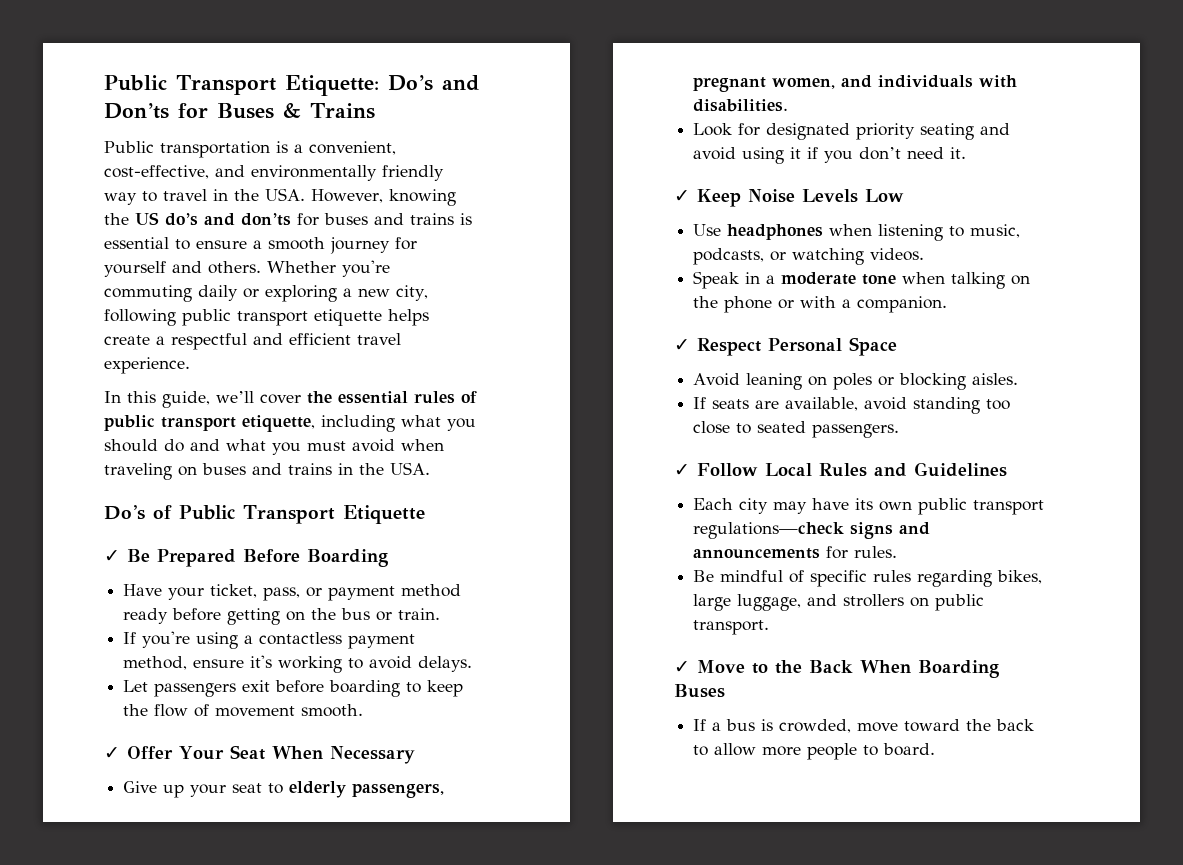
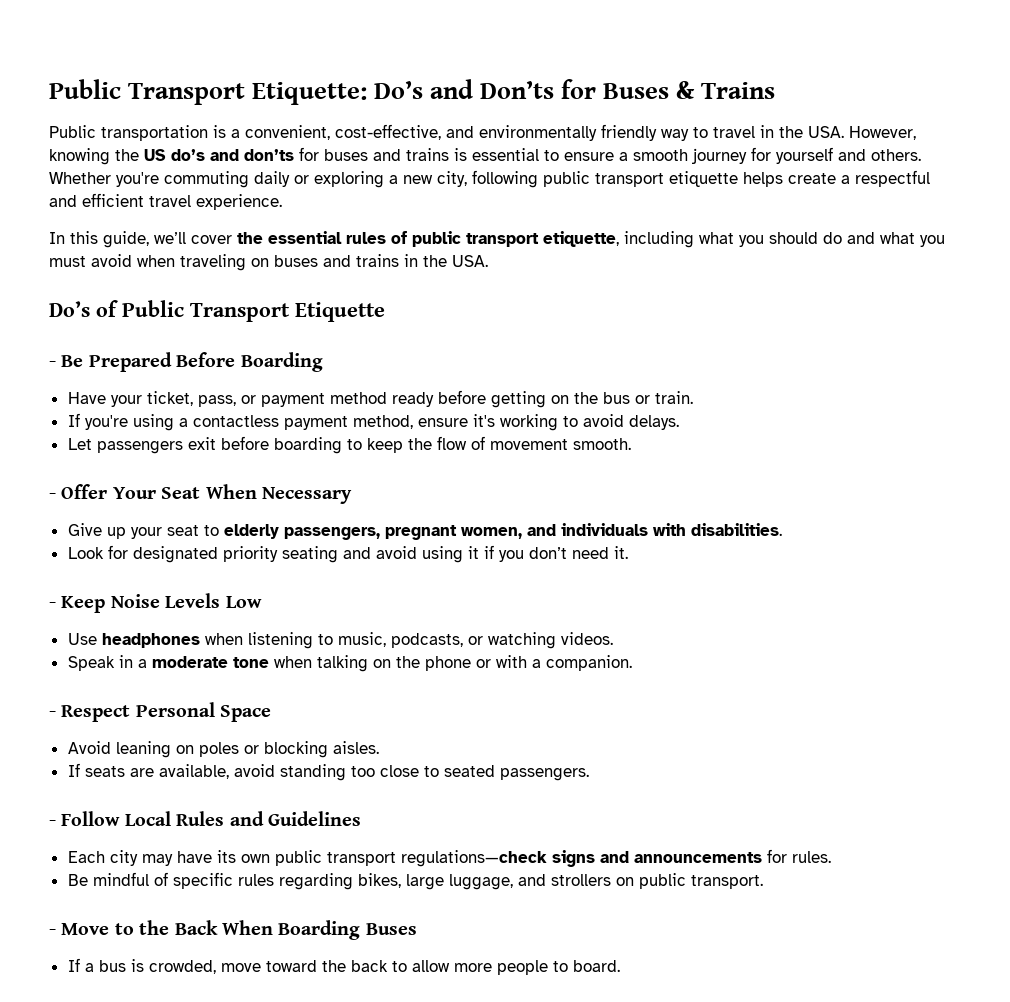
[104,550,120,562] ✓ -> [49,361,56,367] -
[104,747,120,759] ✓ -> [49,493,56,499] -
[674,190,690,202] ✓ -> [49,602,56,608] -
[674,339,690,351] ✓ -> [49,711,56,717] -
[674,464,690,476] ✓ -> [49,820,56,826] -
[674,661,690,673] ✓ -> [49,929,56,935] -

